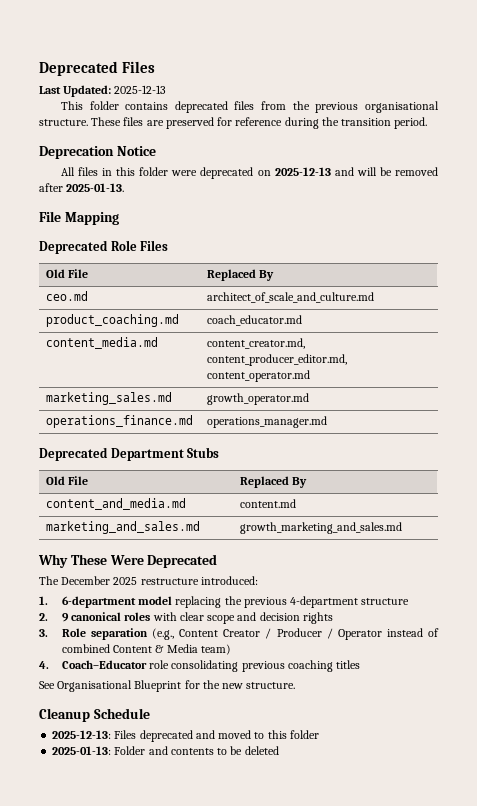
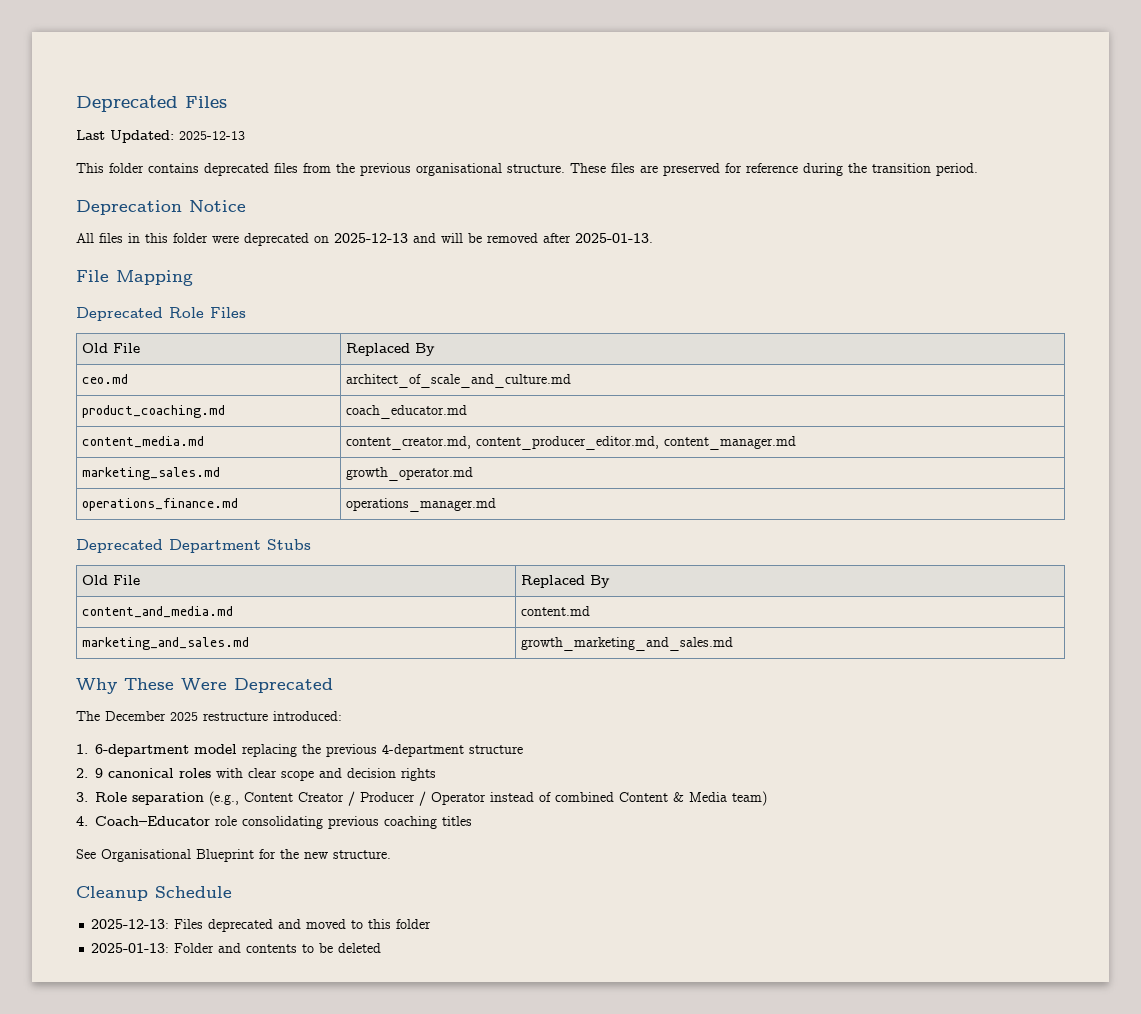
[206,370,310,382] content_operator.md -> [663,436,796,450] content_manager.md

